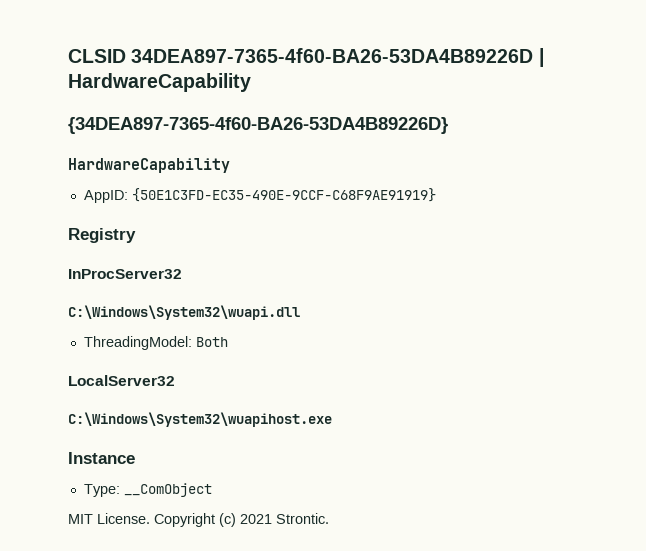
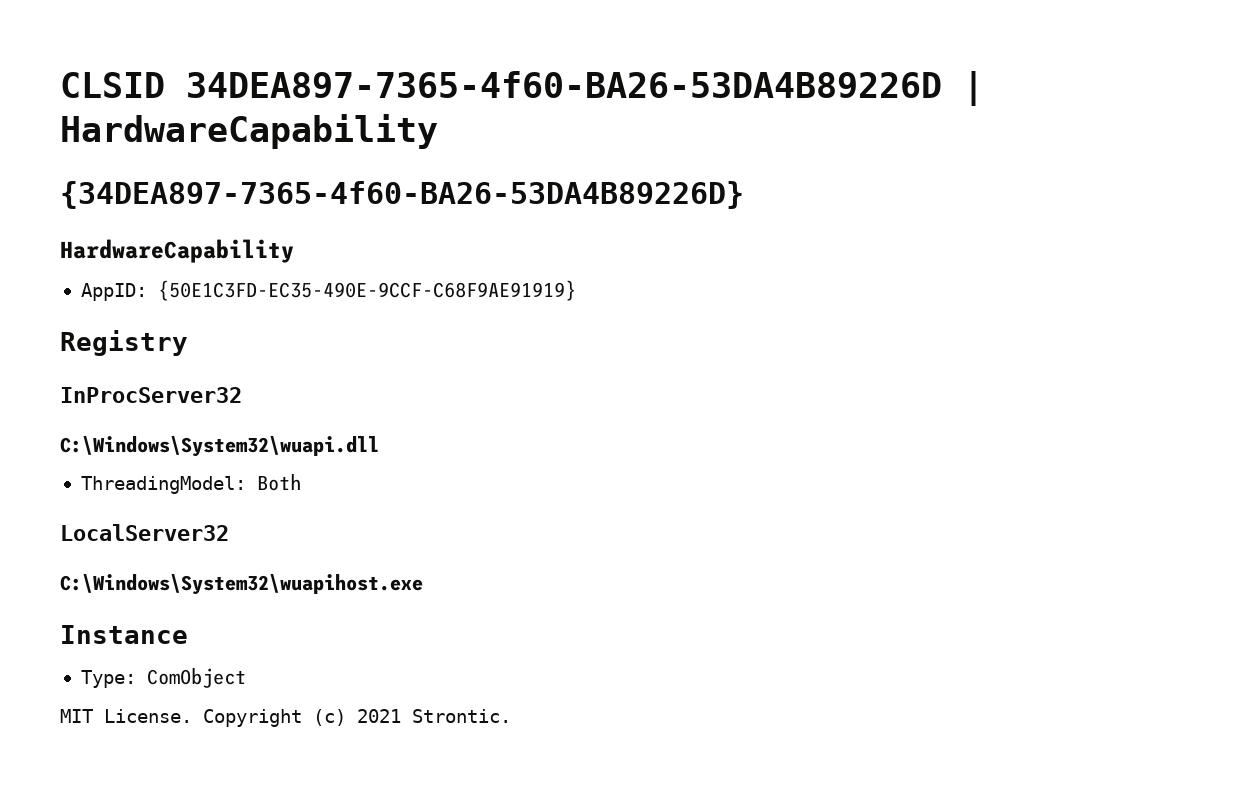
[123,483,212,497] __ComObject -> [146,668,246,688] ComObject

